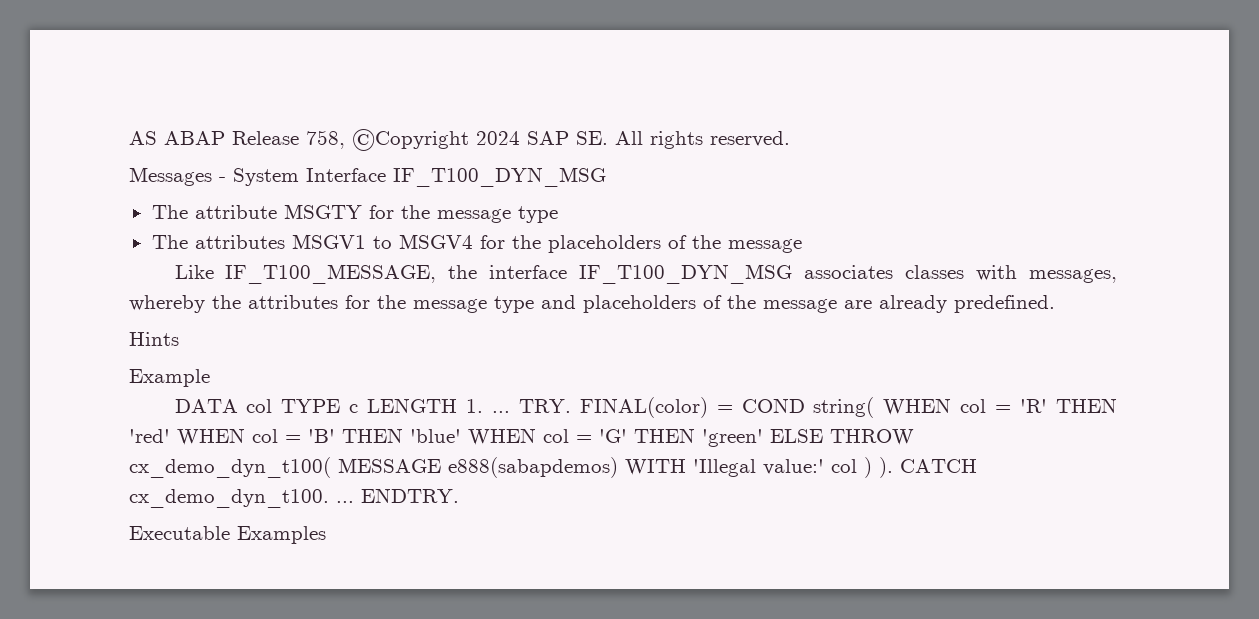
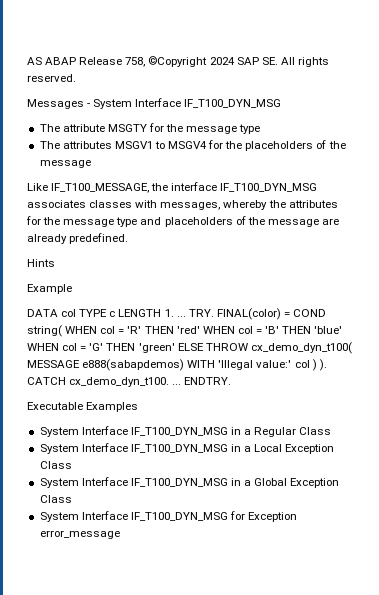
(326, 535) none -> [39,426,332,437] [39,443,335,454] [39,461,72,469] [39,477,340,488] [39,495,72,503] [39,511,298,522] [39,530,120,539] // System Interface IF_T100_DYN_MSG in a Regular Class // System Interface IF_T100_DYN_MSG in a Local Exception Class // System Interface IF_T100_DYN_MSG in a Global Exception Class // System Interface IF_T100_DYN_MSG for Exception error_message

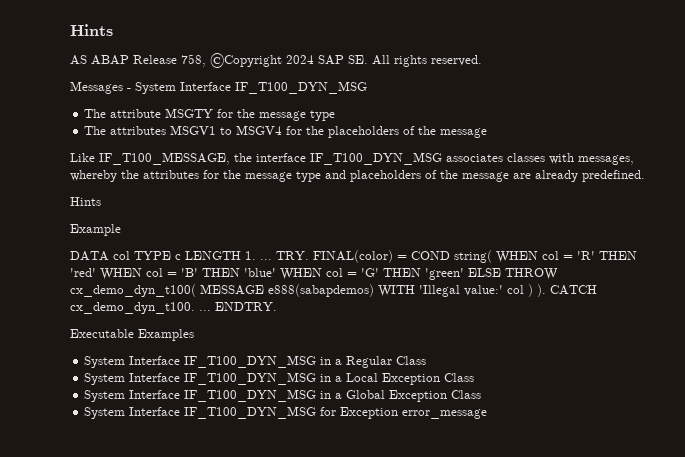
(27, 61) none -> [70,24,113,36] Hints //

